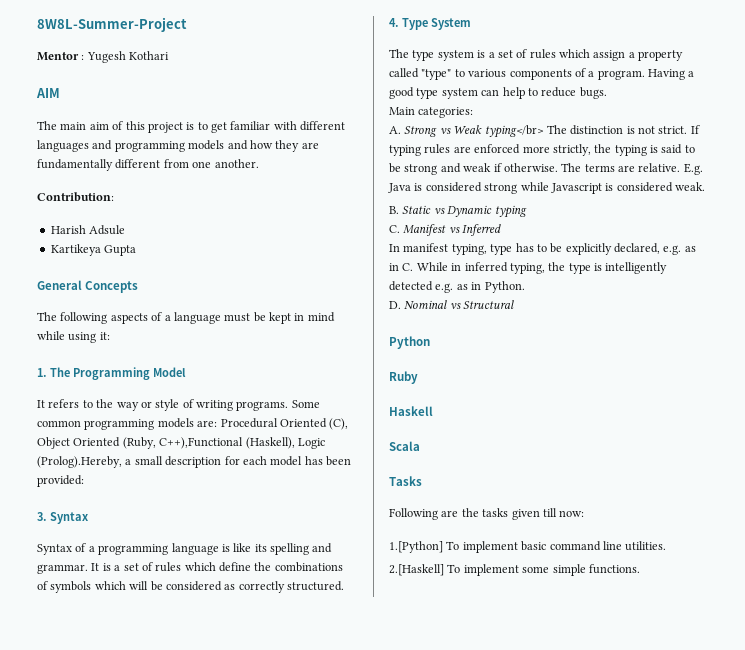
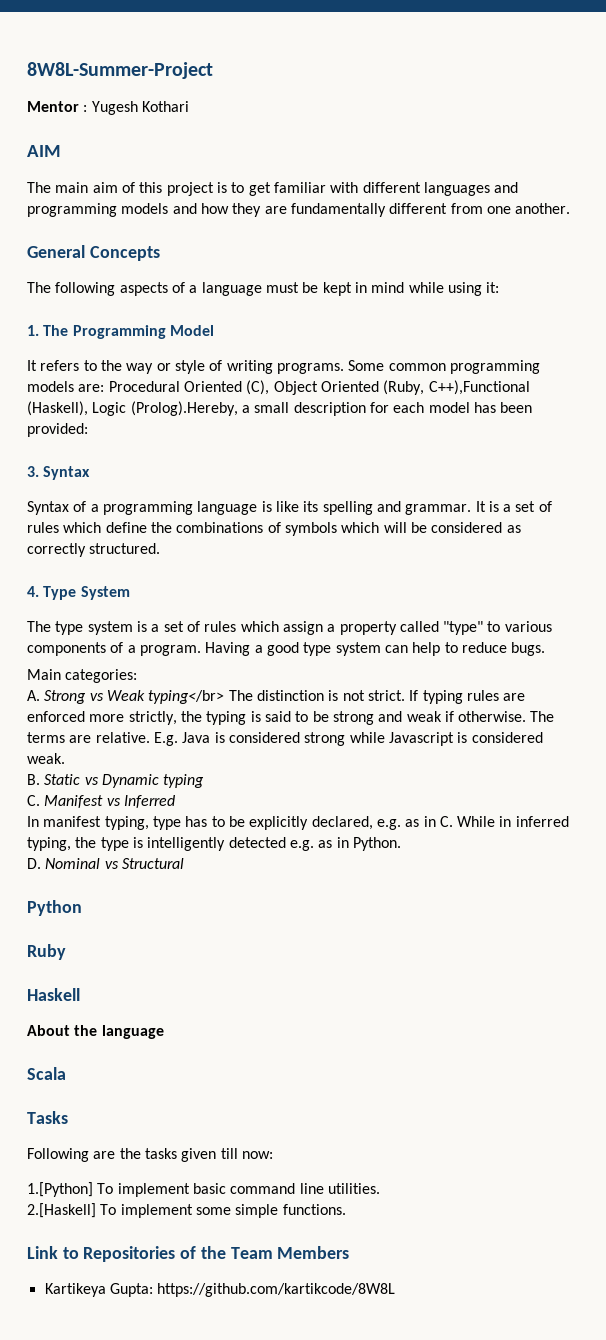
[37,192,114,202] [50,225,126,235] [50,244,137,256] // Contribution: // Harish Adsule // Kartikeya Gupta -> (571, 208) none
(433, 411) none -> [27,1025,164,1039] // About the language
(640, 569) none -> [27,1246,350,1262] [44,1283,396,1297] // Link to Repositories of the Team Members // Kartikeya Gupta: https://github.com/kartikcode/8W8L

